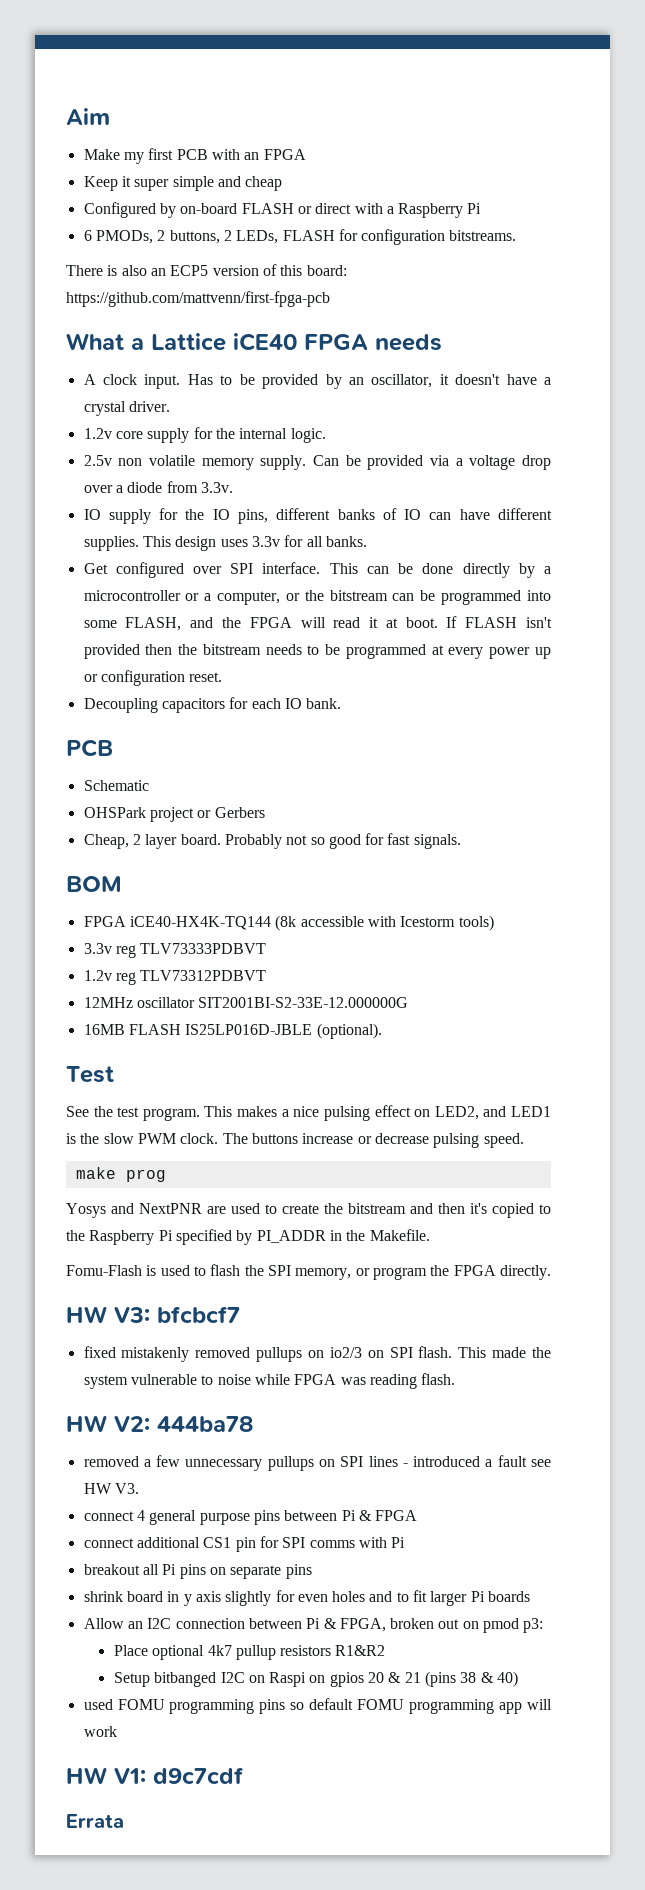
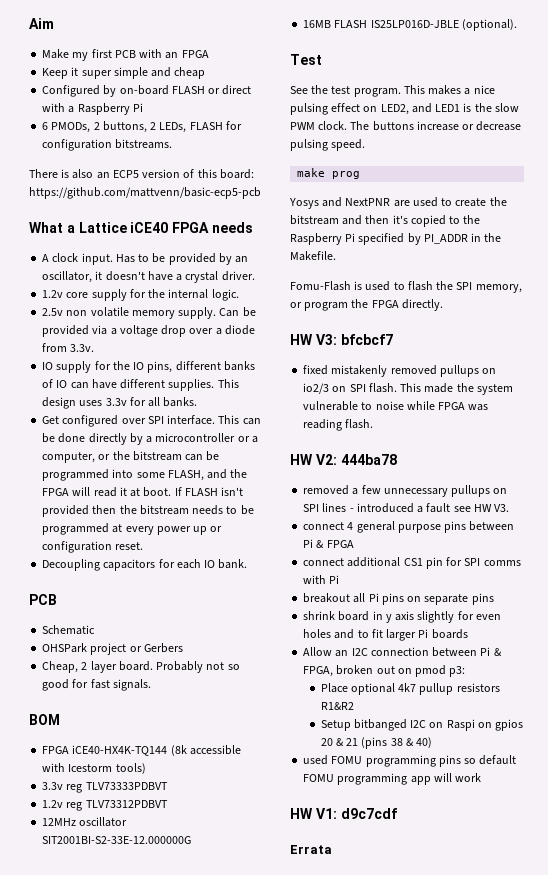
[66,291,330,307] https://github.com/mattvenn/first-fpga-pcb -> [29,187,261,199] https://github.com/mattvenn/basic-ecp5-pcb

